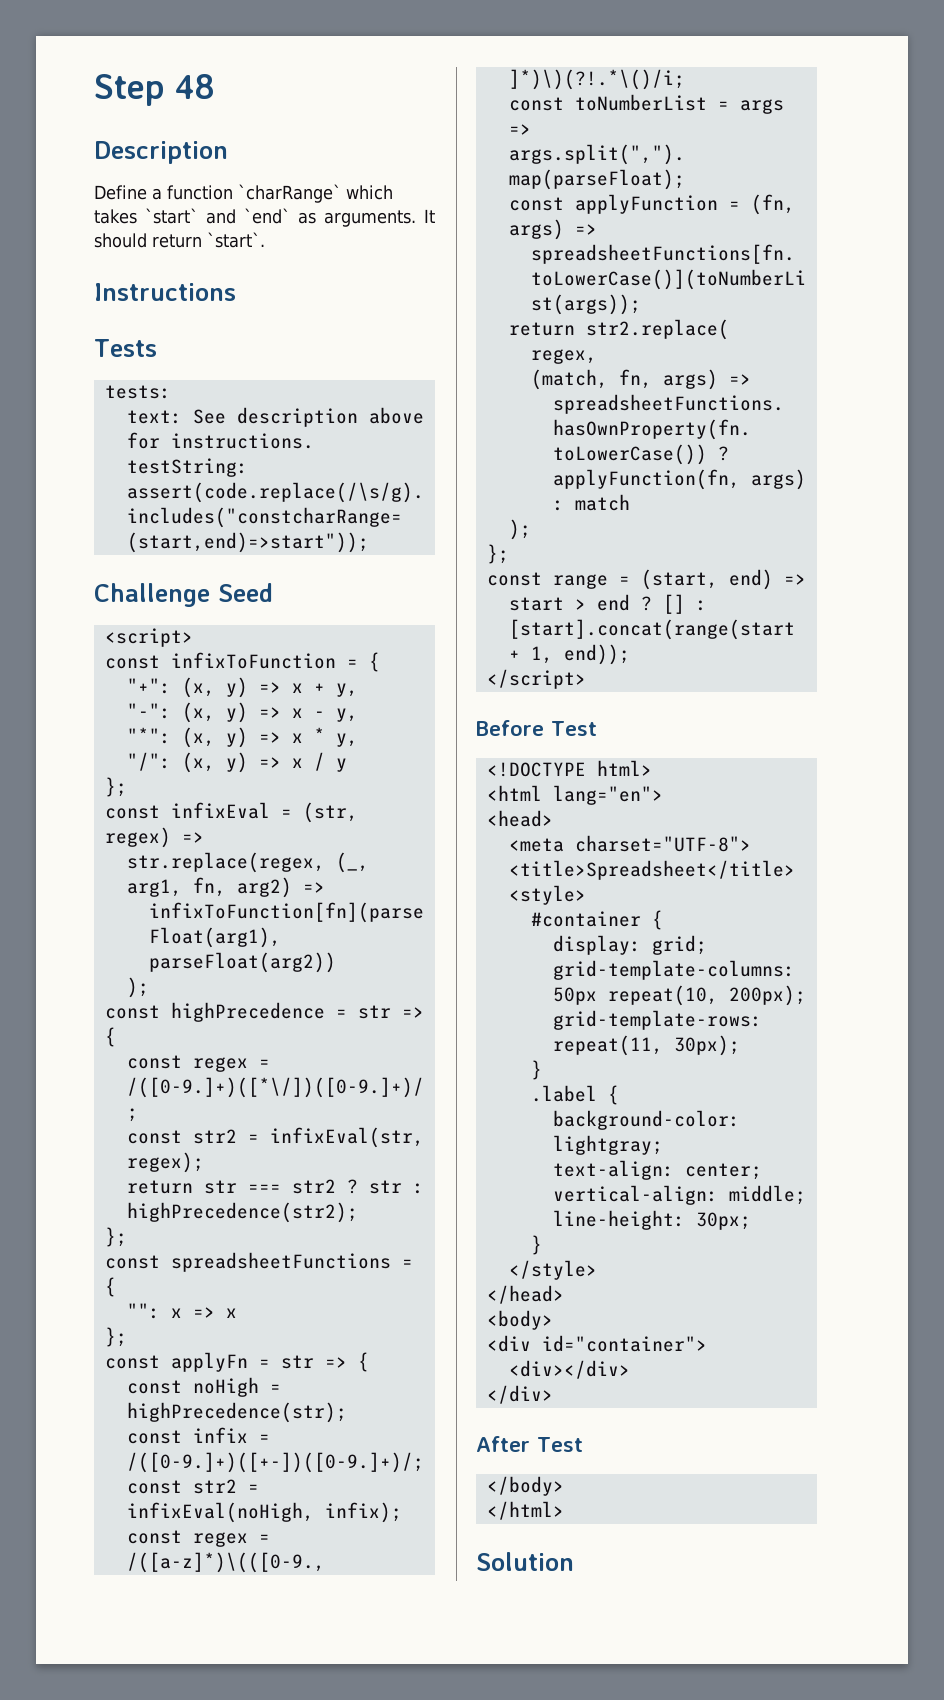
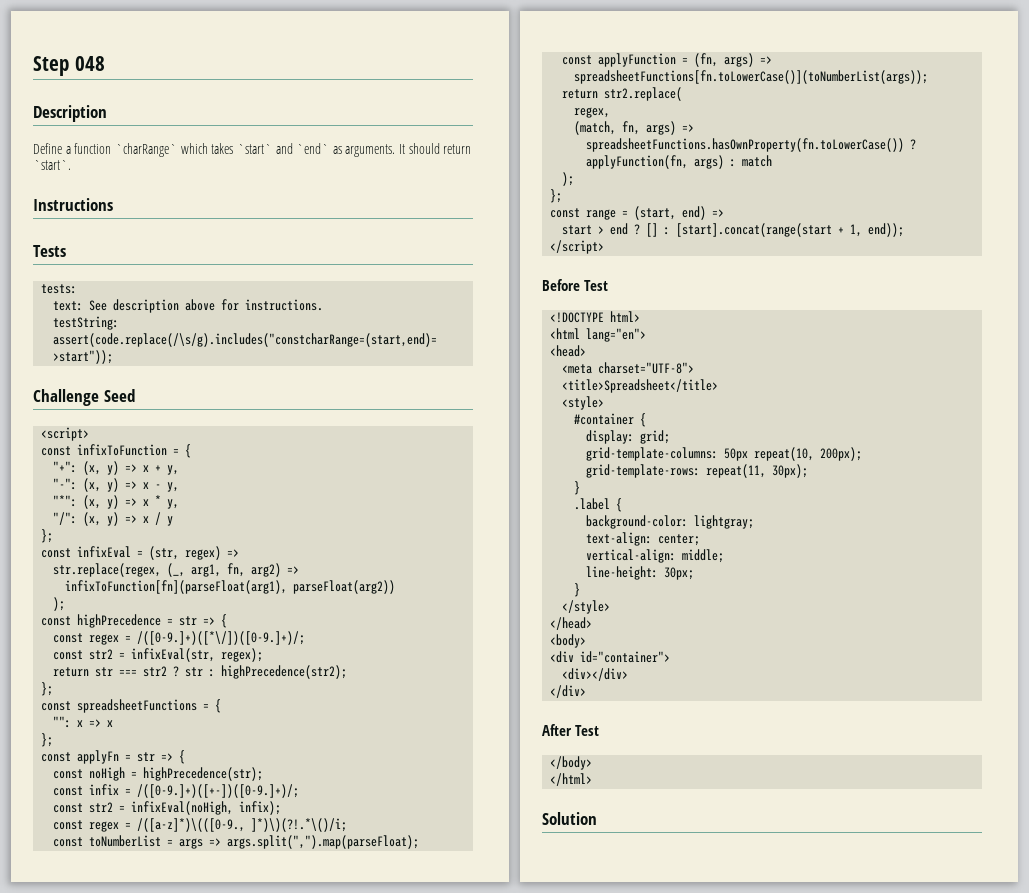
[175,74,215,99] 48 -> [74,56,105,71] 048

